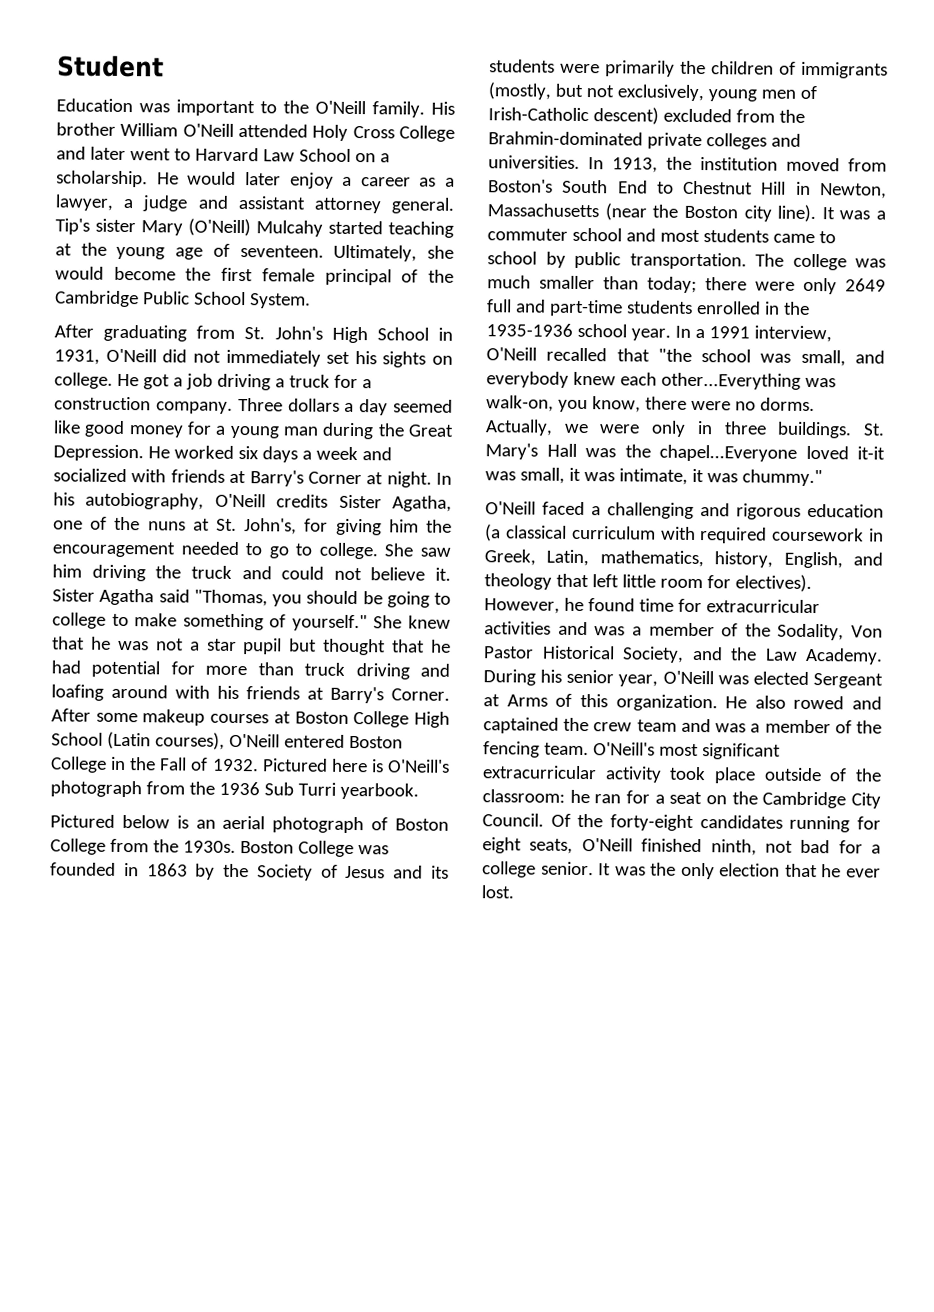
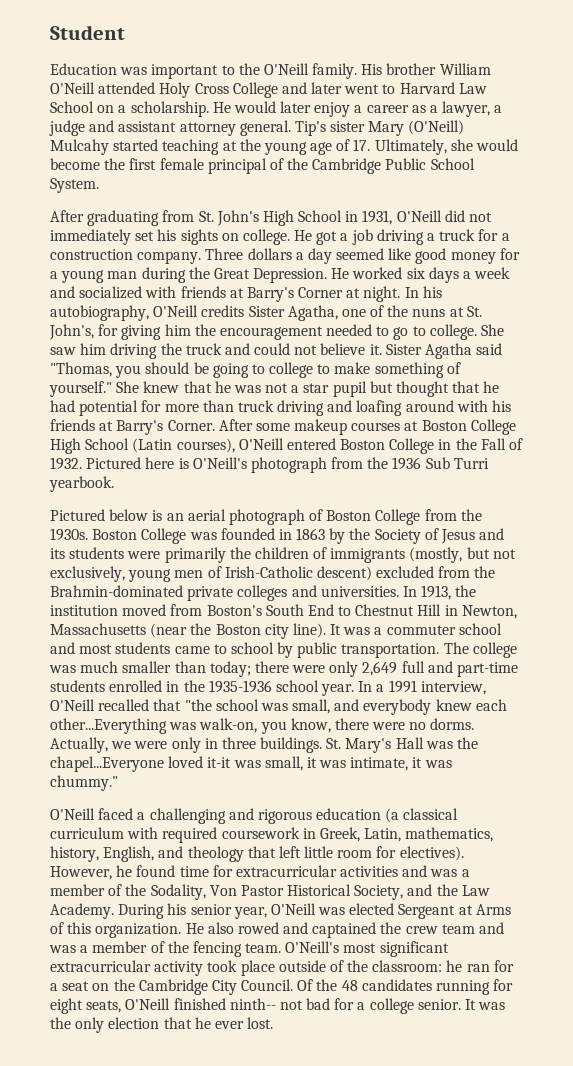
[239,244,324,258] seventeen. -> [353,139,371,151] 17.
[845,278,886,292] 2649 -> [362,661,398,676] 2,649
[610,814,694,831] forty-eight -> [341,980,358,991] 48
[710,839,757,856] ninth, -> [229,998,276,1010] ninth--

